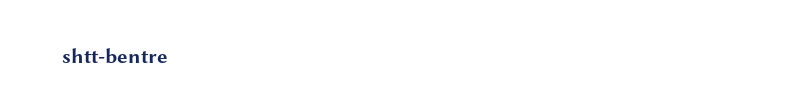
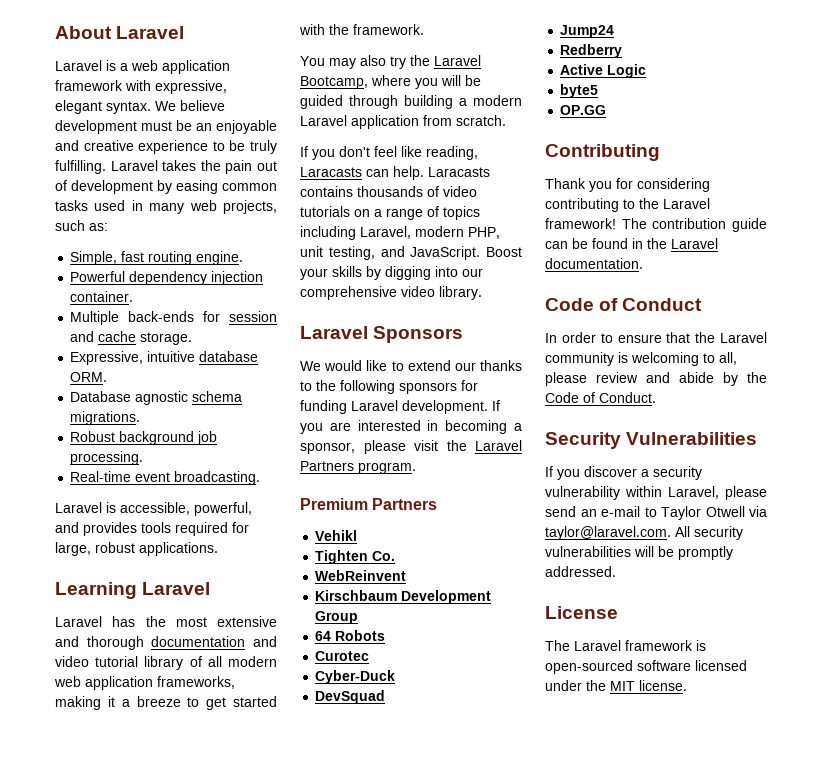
[62,48,168,64] shtt-bentre -> [55,26,185,39] [55,60,230,74] [55,80,227,94] [55,100,225,114] [55,120,277,134] [55,140,277,154] [55,160,277,174] [55,180,277,194] [55,200,277,214] [55,220,108,231] [70,251,244,265] [70,271,264,285] [70,291,134,302] [70,311,277,325] [70,331,193,345] [70,351,259,365] [70,372,108,382] [70,391,243,405] [70,411,141,425] [70,431,218,445] [70,451,144,465] [70,471,261,485] [55,502,252,516] [55,522,249,536] [55,542,218,556] [55,582,211,599] [55,616,277,627] [55,636,277,650] [55,656,277,670] [54,676,235,690] [55,696,277,710] [299,24,424,35] [300,55,481,69] [300,75,481,89] [300,95,522,109] [300,115,506,129] [300,146,478,160] [300,166,490,180] [300,186,477,197] [300,206,480,220] [300,226,500,240] [300,246,522,260] [300,266,483,280] [300,286,482,300] [300,326,464,343] [300,360,522,371] [300,380,478,394] [300,400,500,414] [300,420,522,434] [300,440,522,454] [300,461,416,474] [300,498,438,510] [315,530,358,541] [315,550,396,564] [315,570,407,581] [315,590,492,604] [315,611,359,624] [315,630,386,641] [315,651,370,661] [315,670,396,684] [315,690,386,704] [560,25,615,38] [560,44,623,58] [560,64,647,78] [560,84,599,98] [560,105,607,115] [545,144,660,161] [545,178,710,192] [545,198,710,212] [545,218,767,232] [545,238,718,249] [545,258,643,269] [545,298,703,311] [545,332,767,343] [545,352,737,366] [545,372,767,386] [545,392,656,403] [545,432,758,449] [545,466,702,480] [545,486,767,500] [545,506,767,520] [545,526,743,540] [545,546,733,560] [545,566,616,577] [545,606,618,619] [545,640,706,651] [545,660,747,674] [545,680,687,691] About Laravel // Laravel is a web application framework with expressive, elegant syntax. We believe development must be an enjoyable and creative experience to be truly fulfilling. Laravel takes the pain out of development by easing common tasks used in many web projects, such as: // Simple, fast routing engine. // Powerful dependency injection container. // Multiple back-ends for session and cache storage. // Expressive, intuitive database ORM. // Database agnostic schema migrations. // Robust background job processing. // Real-time event broadcasting. // Laravel is accessible, powerful, and provides tools required for large, robust applications. // Learning Laravel // Laravel has the most extensive and thorough documentation and video tutorial library of all modern web application frameworks, making it a breeze to get started with the framework. // You may also try the Laravel Bootcamp, where you will be guided through building a modern Laravel application from scratch. // If you don't feel like reading, Laracasts can help. Laracasts contains thousands of video tutorials on a range of topics including Laravel, modern PHP, unit testing, and JavaScript. Boost your skills by digging into our comprehensive video library. // Laravel Sponsors // We would like to extend our thanks to the following sponsors for funding Laravel development. If you are interested in becoming a sponsor, please visit the Laravel Partners program. // Premium Partners // Vehikl // Tighten Co. // WebReinvent // Kirschbaum Development Group // 64 Robots // Curotec // Cyber-Duck // DevSquad // Jump24 // Redberry // Active Logic // byte5 // OP.GG // Contributing // Thank you for considering contributing to the Laravel framework! The contribution guide can be found in the Laravel documentation. // Code of Conduct // In order to ensure that the Laravel community is welcoming to all, please review and abide by the Code of Conduct. // Security Vulnerabilities // If you discover a security vulnerability within Laravel, please send an e-mail to Taylor Otwell via taylor@laravel.com. All security vulnerabilities will be promptly addressed. // License // The Laravel framework is open-sourced software licensed under the MIT license.

